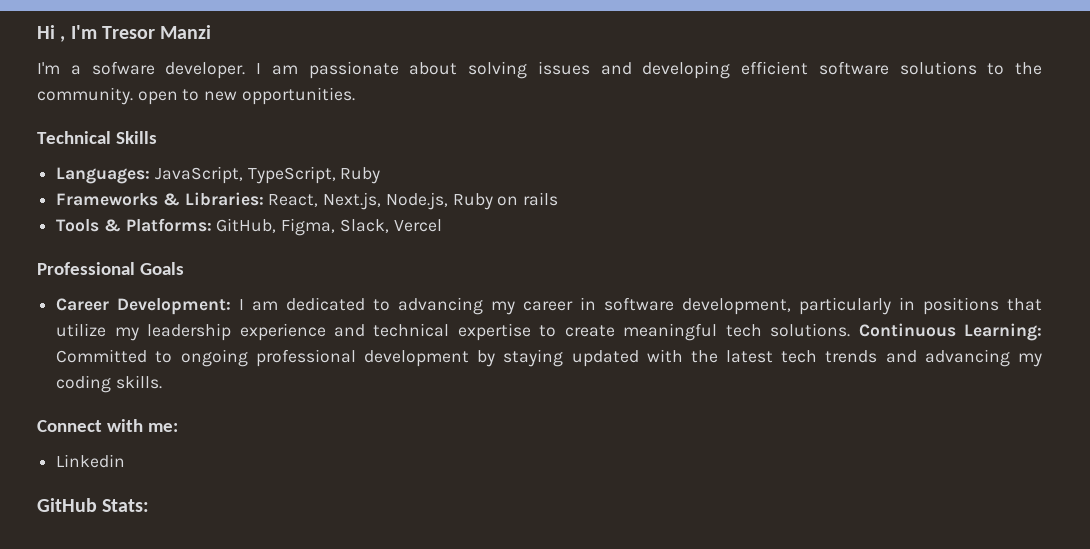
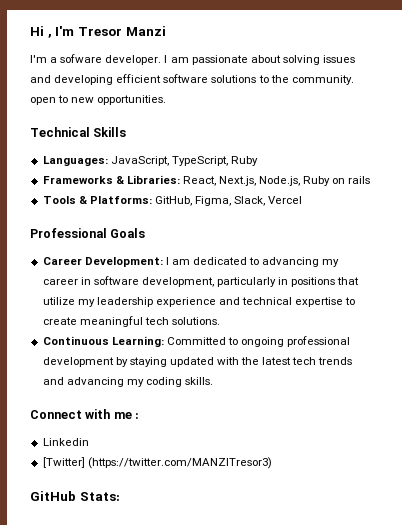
(851, 330) none -> (220, 321) //
[147,423,178,432] me: -> [113,412,140,419] me :
(126, 461) none -> [42,457,272,469] // [Twitter] (https://twitter.com/MANZITresor3)

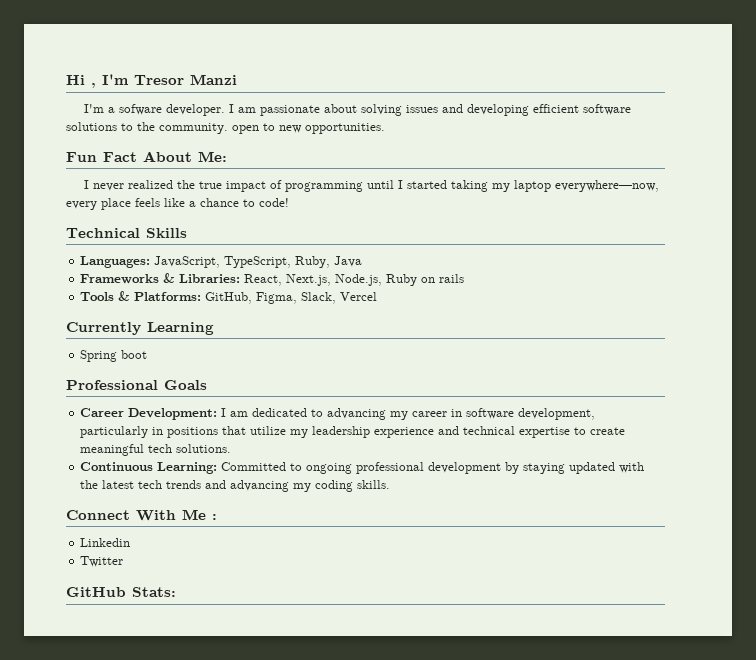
(167, 100) none -> [66,151,227,162] [84,180,660,192] [66,198,289,210] // Fun Fact About Me: // I never realized the true impact of programming until I started taking my laptop everywhere—now, every place feels like a chance to code!
[230,156,258,166] Ruby -> [295,256,363,268] Ruby, Java
(303, 200) none -> [66,322,214,335] [80,350,148,362] // Currently Learning // Spring boot
[85,409,132,419] with me -> [136,509,206,521] With Me
[42,457,272,469] [Twitter] (https://twitter.com/MANZITresor3) -> [80,556,124,567] Twitter

